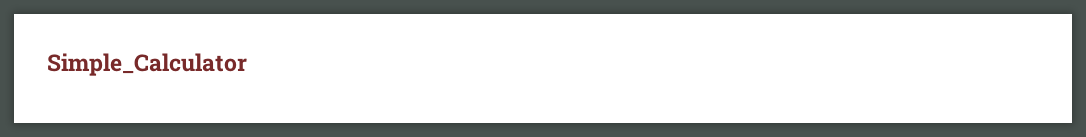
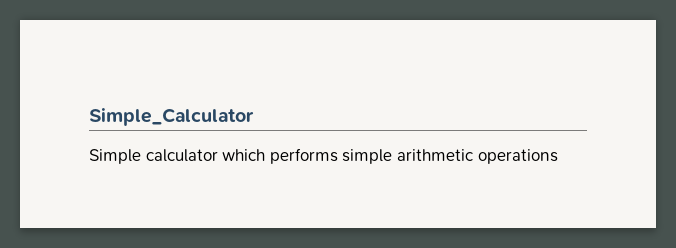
(247, 64) none -> [89,148,558,164] // Simple calculator which performs simple arithmetic operations

